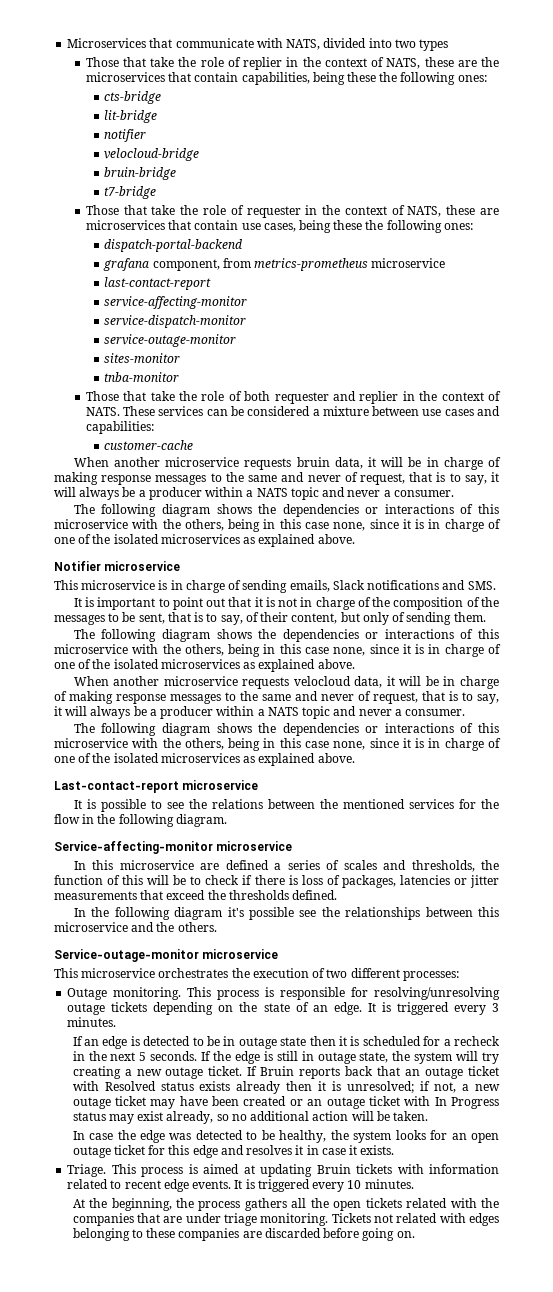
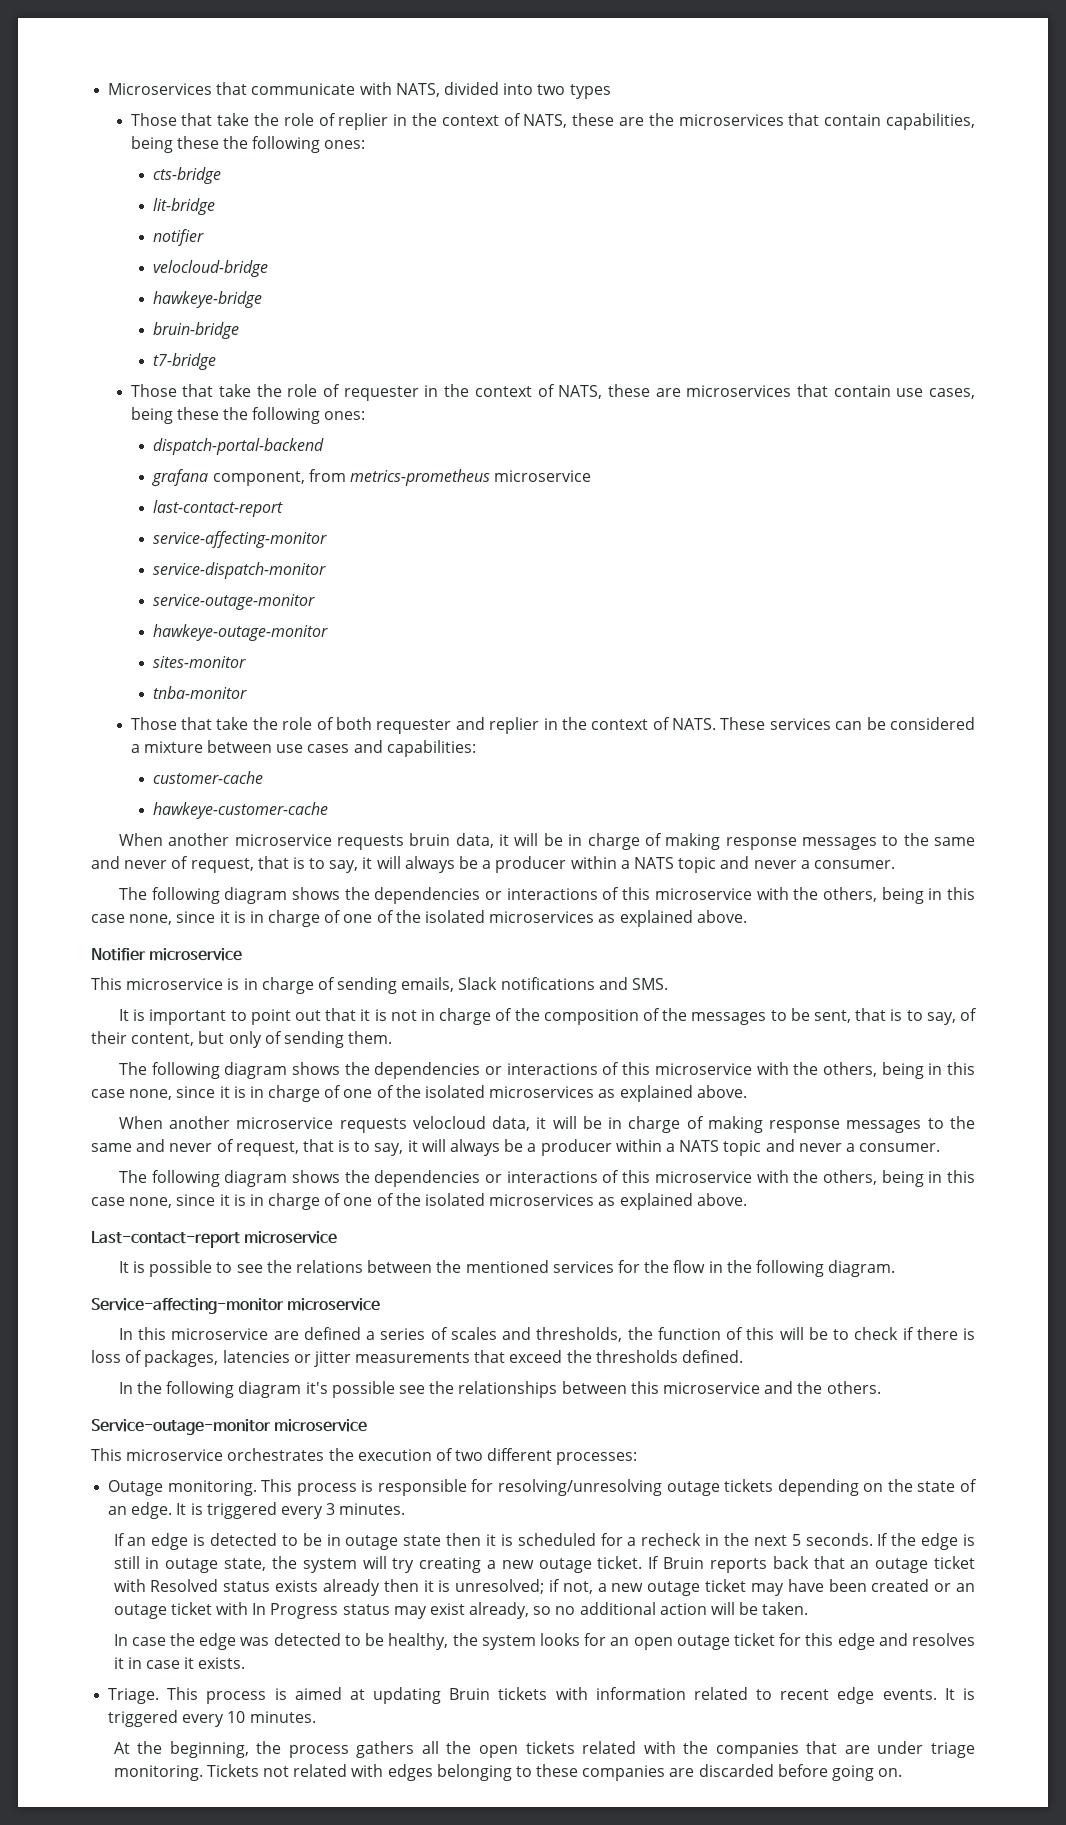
(200, 154) none -> [153,291,263,308] // hawkeye-bridge
(237, 340) none -> [153,624,329,641] // hawkeye-outage-monitor
(194, 445) none -> [153,802,329,819] // hawkeye-customer-cache

